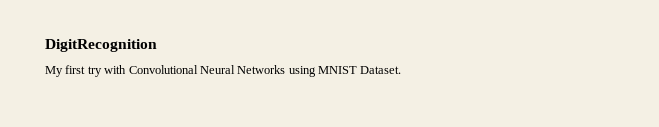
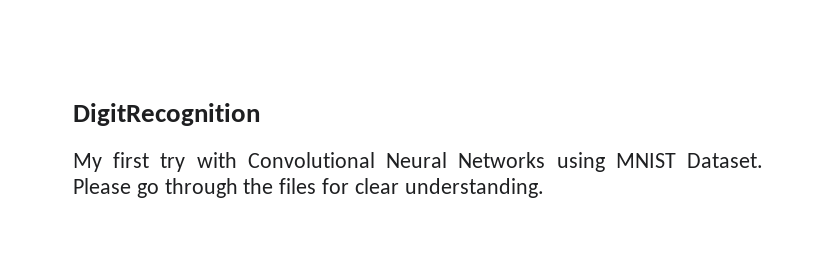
(402, 70) none -> [73,178,544,198] Please go through the files for clear understanding.

